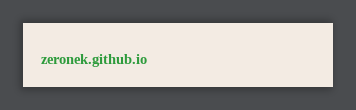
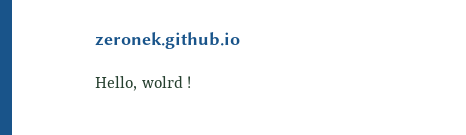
(147, 60) none -> [95,76,192,91] // Hello, wolrd !

